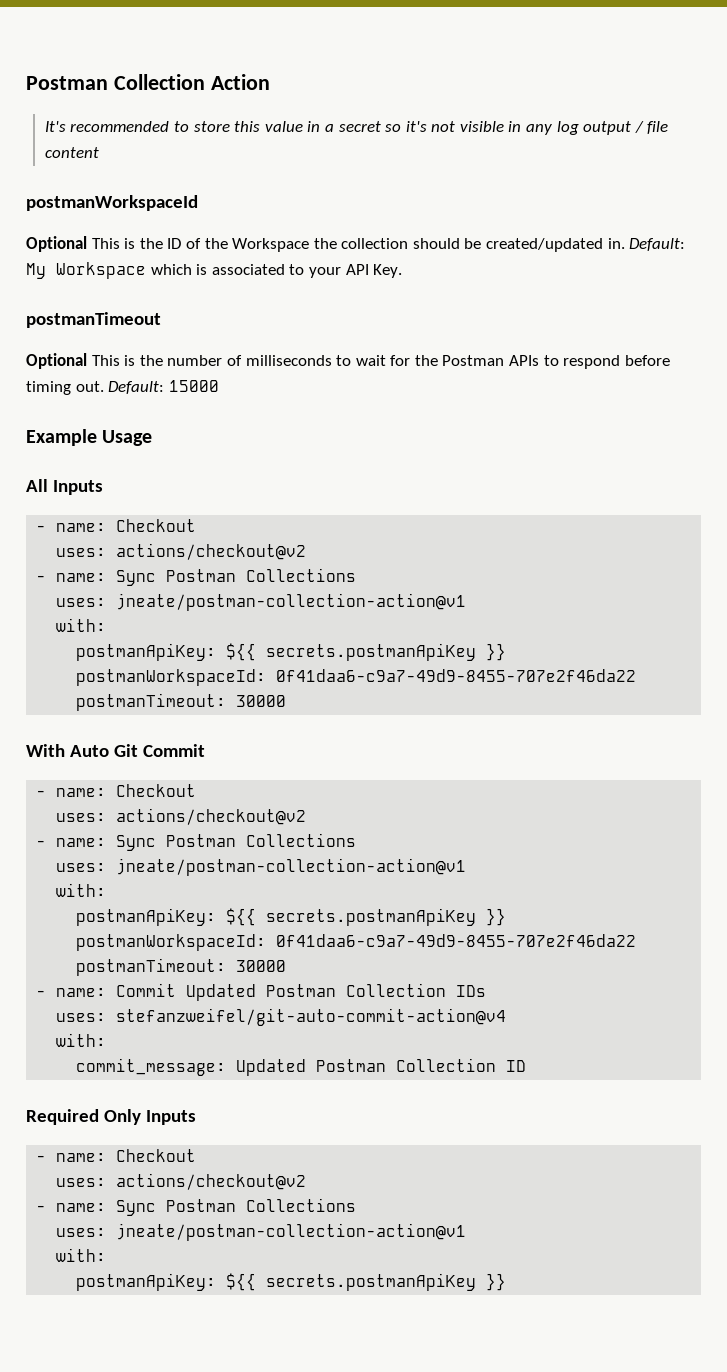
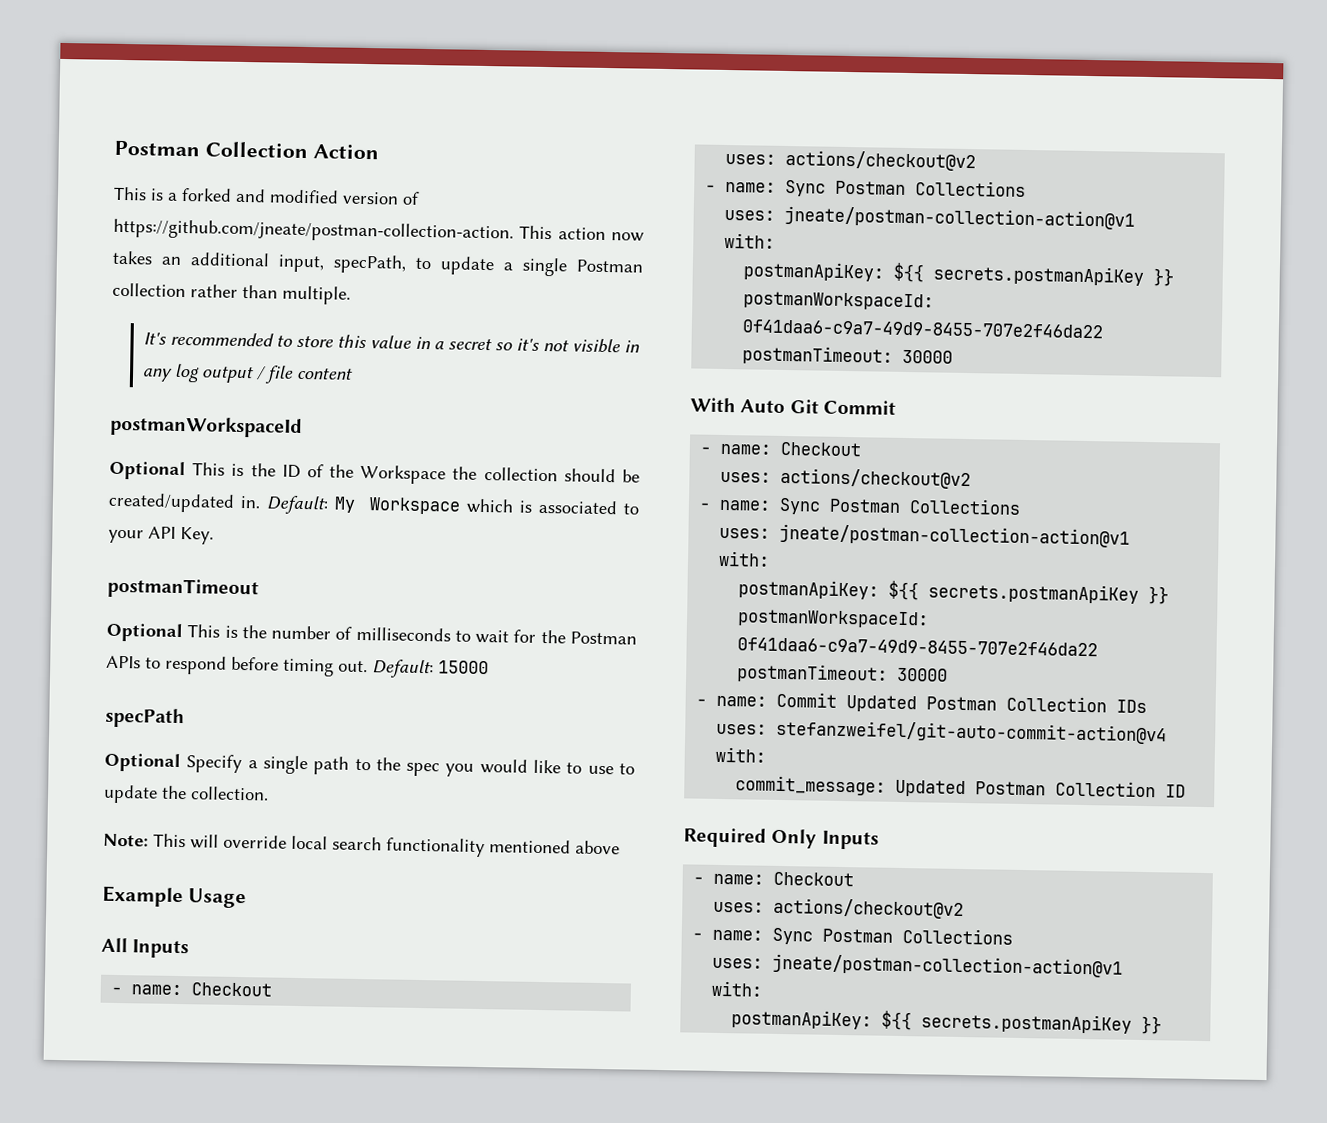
(270, 82) none -> [113,186,420,205] [113,218,644,244] [112,250,643,277] [112,282,351,305] // This is a forked and modified version of https://github.com/jneate/postman-collection-action. This action now takes an additional input, specPath, to update a single Postman collection rather than multiple.
(219, 386) none -> [105,707,185,729] [104,752,636,777] [103,784,269,804] [103,833,620,858] // specPath // Optional Specify a single path to the spec you would like to use to update the collection. // Note: This will override local search functionality mentioned above

